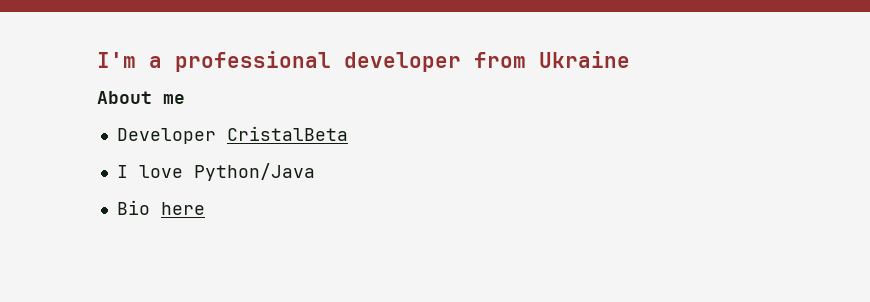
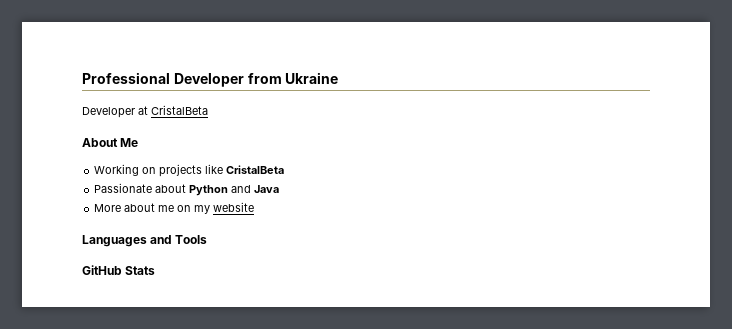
[97,51,461,72] I'm a professional developer -> [82,72,244,87] Professional Developer
[97,91,185,104] [116,126,348,144] [116,163,315,181] [116,200,205,215] // About me // Developer CristalBeta // I love Python/Java // Bio here -> [82,105,208,118] [82,138,139,147] [94,164,285,177] [94,183,280,196] [94,202,255,214] [82,235,208,247] [82,265,156,275] // Developer at CristalBeta // About Me // Working on projects like CristalBeta // Passionate about Python and Java // More about me on my website // Languages and Tools // GitHub Stats

